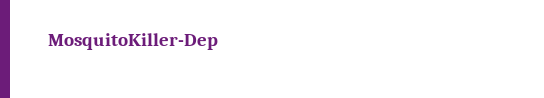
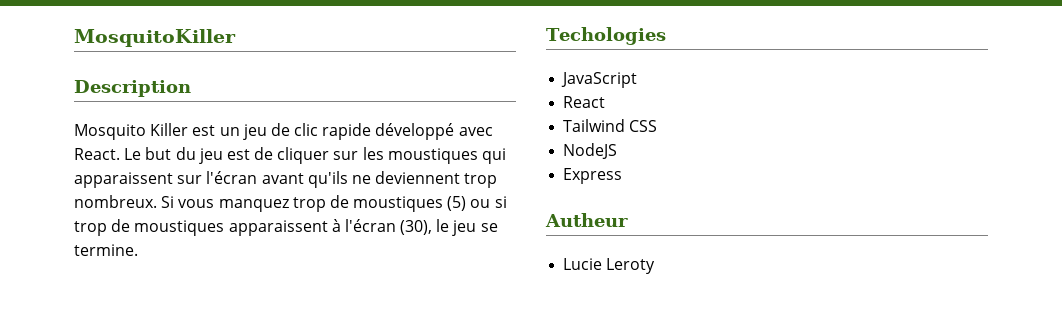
[48,33,218,50] MosquitoKiller-Dep -> [74,29,236,47] [74,80,191,97] [74,123,493,140] [74,147,507,164] [74,171,498,188] [74,195,507,212] [74,219,498,236] [74,244,138,256] [546,27,666,45] [561,72,638,88] [563,96,606,108] [563,119,658,132] [563,143,618,159] [563,168,623,184] [545,213,628,227] [563,258,656,274] MosquitoKiller // Description // Mosquito Killer est un jeu de clic rapide développé avec React. Le but du jeu est de cliquer sur les moustiques qui apparaissent sur l'écran avant qu'ils ne deviennent trop nombreux. Si vous manquez trop de moustiques (5) ou si trop de moustiques apparaissent à l'écran (30), le jeu se termine. // Techologies // JavaScript // React // Tailwind CSS // NodeJS // Express // Autheur // Lucie Leroty

